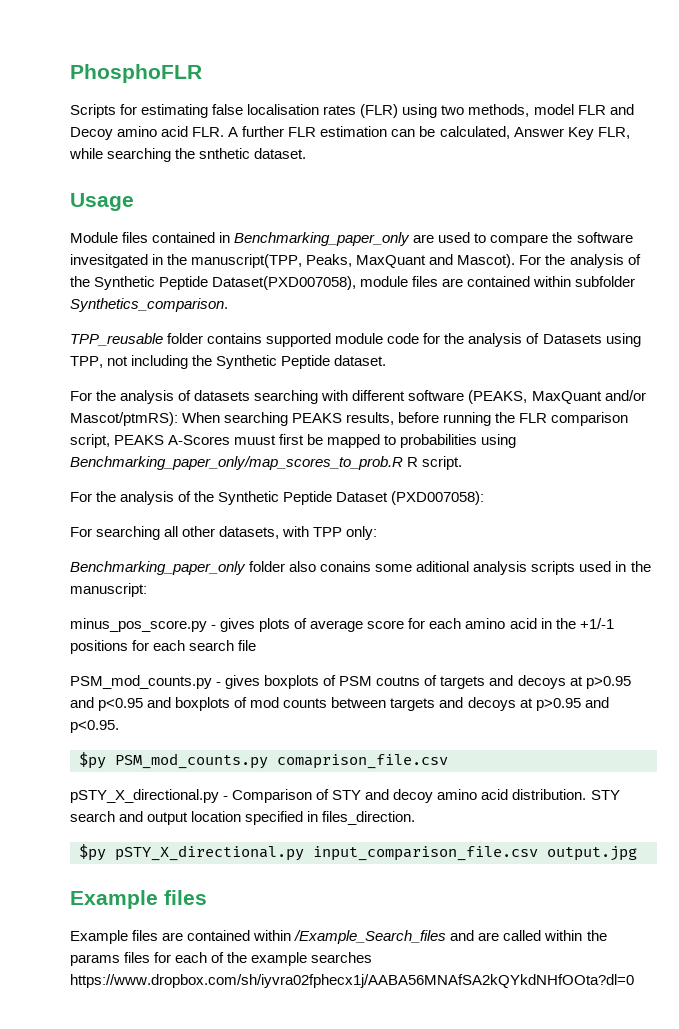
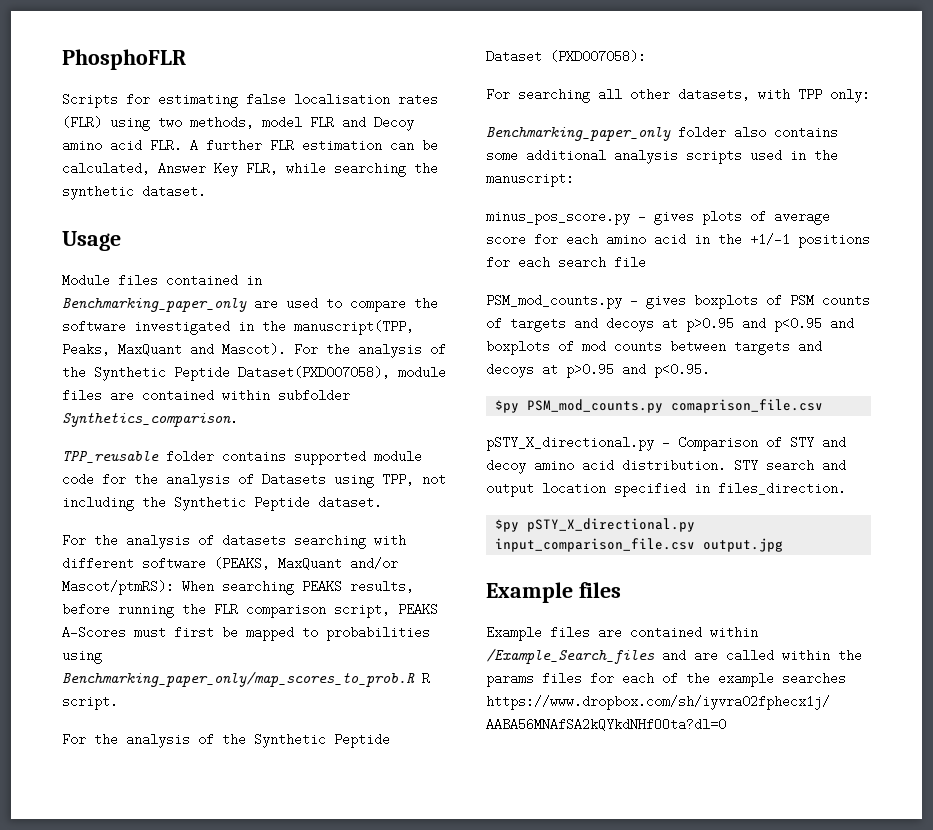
[199,148,251,159] snthetic -> [62,185,134,200] synthetic
[70,254,148,268] invesitgated -> [134,320,230,335] investigated
[234,435,277,445] muust -> [134,628,166,637] must
[320,561,470,572] conains some aditional -> [774,126,838,139] [486,149,606,162] contains some additional
[376,676,421,686] coutns -> [822,294,870,307] counts

